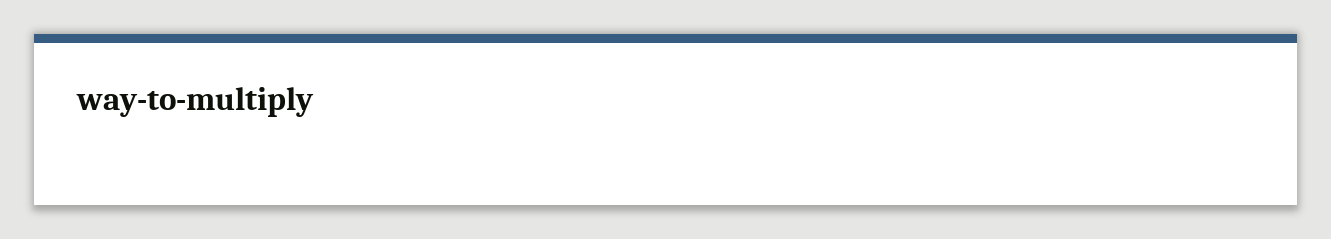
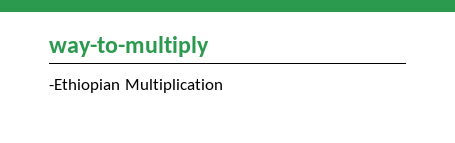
(314, 102) none -> [49,79,223,93] // -Ethiopian Multiplication

